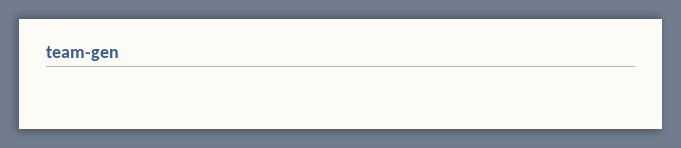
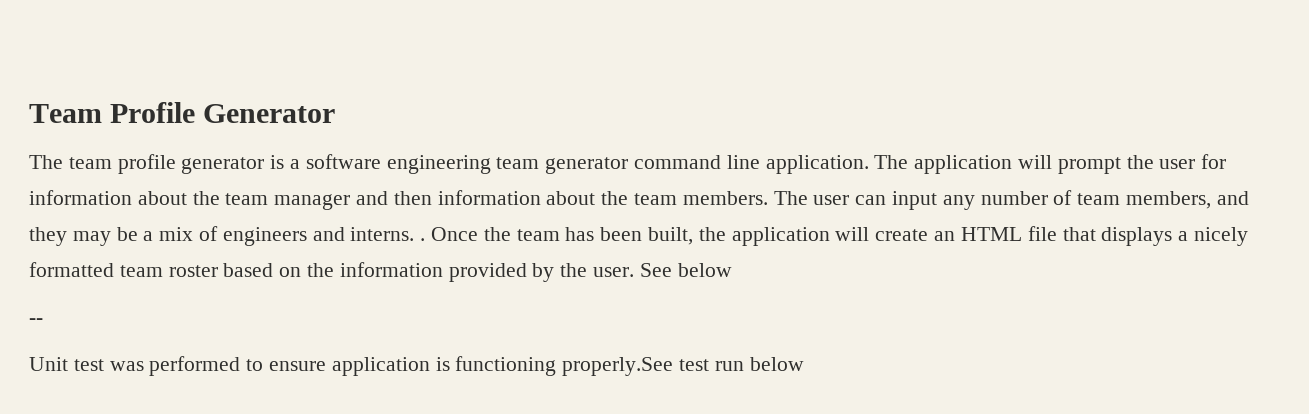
[46,46,119,61] team-gen -> [29,102,336,123] [29,154,1227,174] [29,190,1249,210] [29,226,1248,246] [29,262,732,282] [29,318,43,324] [29,356,804,376] Team Profile Generator // The team profile generator is a software engineering team generator command line application. The application will prompt the user for information about the team manager and then information about the team members. The user can input any number of team members, and they may be a mix of engineers and interns. . Once the team has been built, the application will create an HTML file that displays a nicely formatted team roster based on the information provided by the user. See below // -- // Unit test was performed to ensure application is functioning properly.See test run below

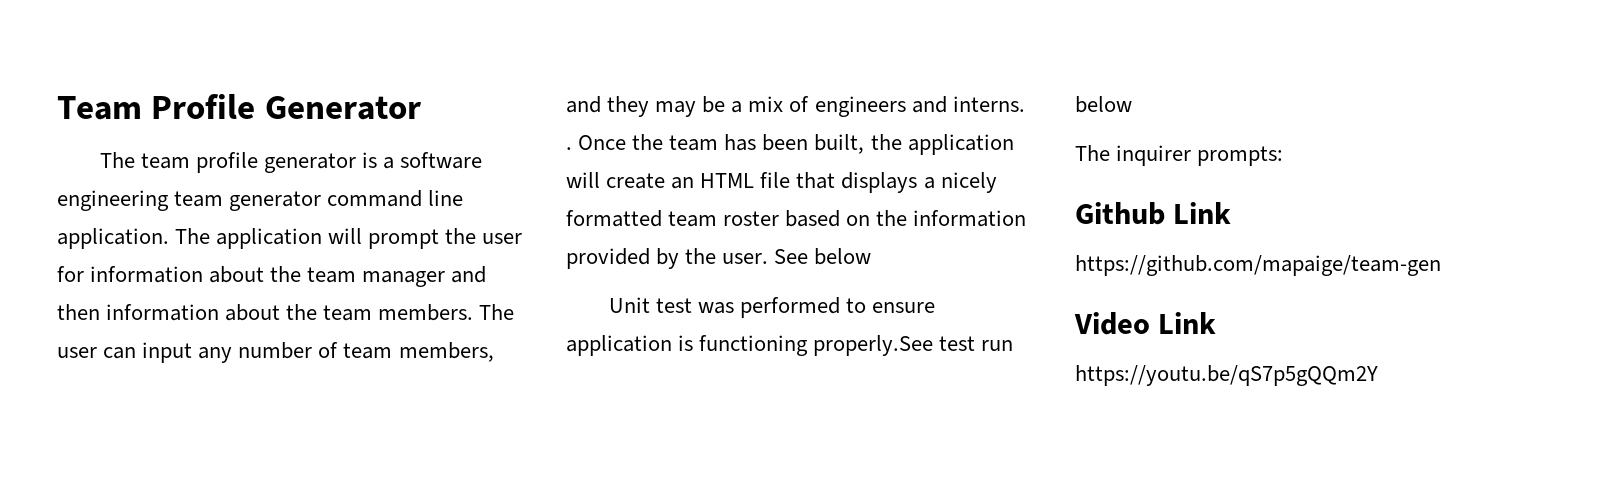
[29,318,43,324] // -- -> (872, 256) none
(804, 364) none -> [1075,145,1284,166] [1075,202,1232,225] [1075,255,1441,276] [1074,312,1217,335] [1075,365,1378,386] // The inquirer prompts: // Github Link // https://github.com/mapaige/team-gen // Video Link // https://youtu.be/qS7p5gQQm2Y

